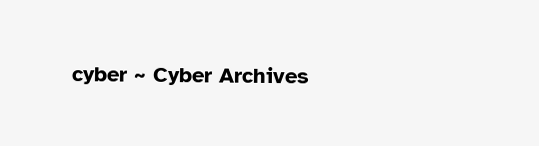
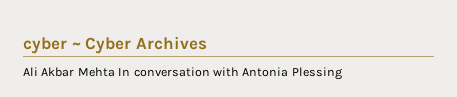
(310, 75) none -> [23,67,342,80] // Ali Akbar Mehta In conversation with Antonia Plessing

